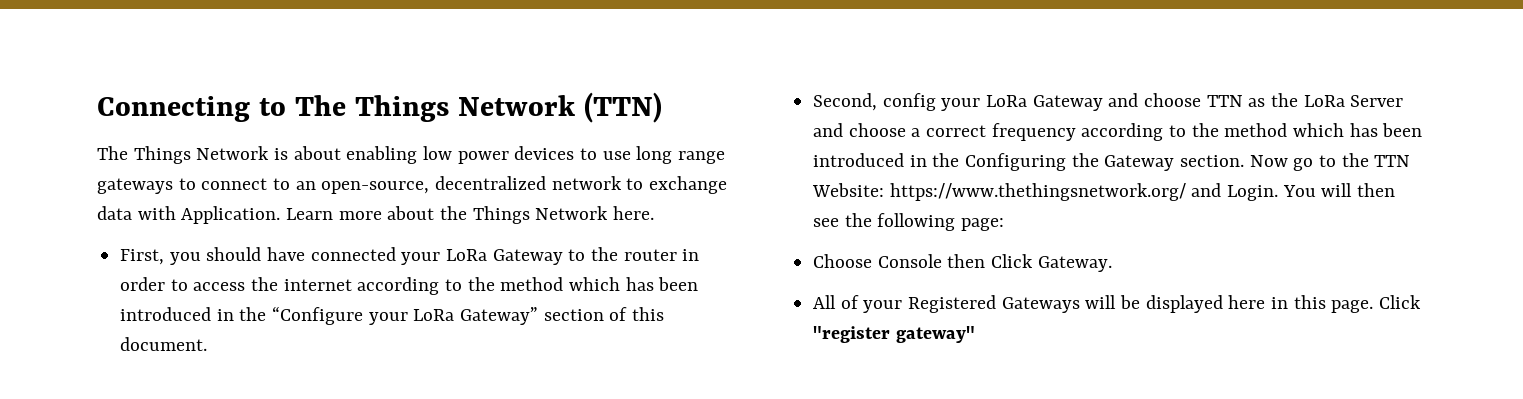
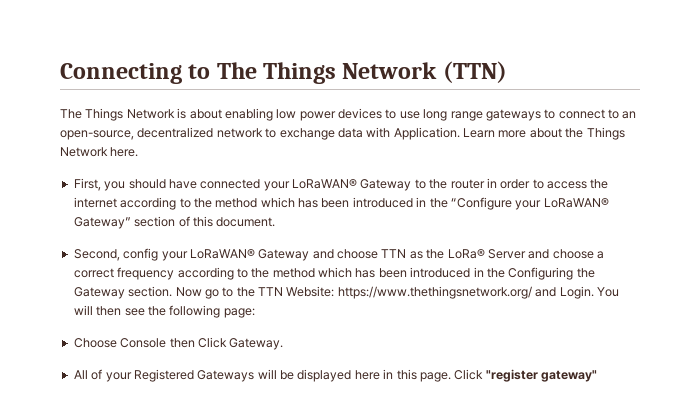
[446,249,488,261] LoRa -> [292,179,357,189] LoRaWAN®
[413,309,455,321] LoRa -> [543,198,609,208] LoRaWAN®
[986,95,1028,107] LoRa -> [189,249,255,259] LoRaWAN®
[1303,95,1345,107] LoRa -> [447,249,485,259] LoRa®

